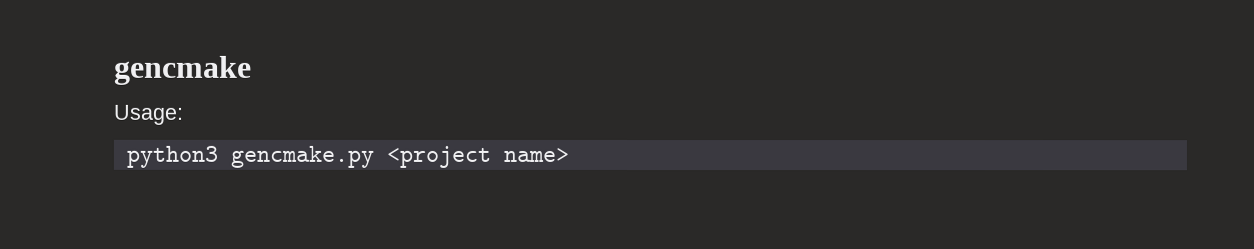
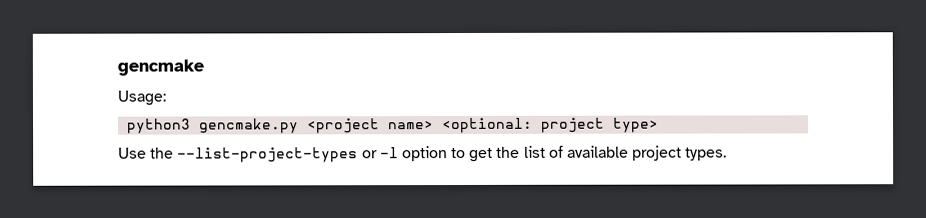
(569, 154) none -> [442,117,660,134] [118,145,728,163] <optional: project type> // Use the --list-project-types or -l option to get the list of available project types.

